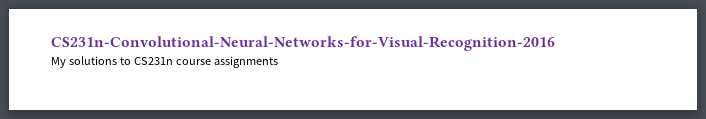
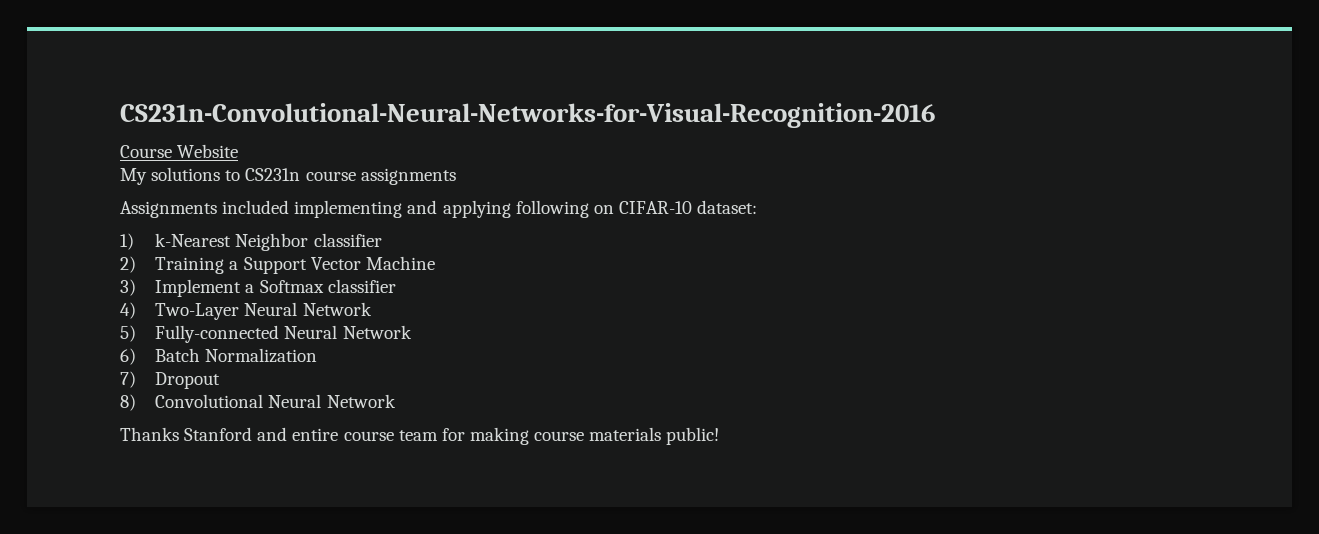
(555, 43) none -> [120,144,239,158] // Course Website
(278, 62) none -> [120,200,758,218] [120,233,382,251] [120,256,435,274] [120,279,396,297] [120,302,372,320] [120,325,412,343] [120,348,318,365] [120,371,221,389] [120,394,396,411] [120,427,720,445] // Assignments included implementing and applying following on CIFAR-10 dataset: // 1) k-Nearest Neighbor classifier // 2) Training a Support Vector Machine // 3) Implement a Softmax classifier // 4) Two-Layer Neural Network // 5) Fully-connected Neural Network // 6) Batch Normalization // 7) Dropout // 8) Convolutional Neural Network // Thanks Stanford and entire course team for making course materials public!

